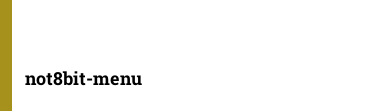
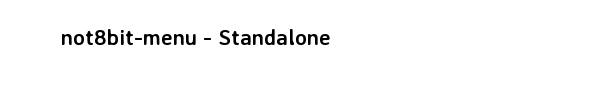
(142, 78) none -> [203,29,331,45] - Standalone

